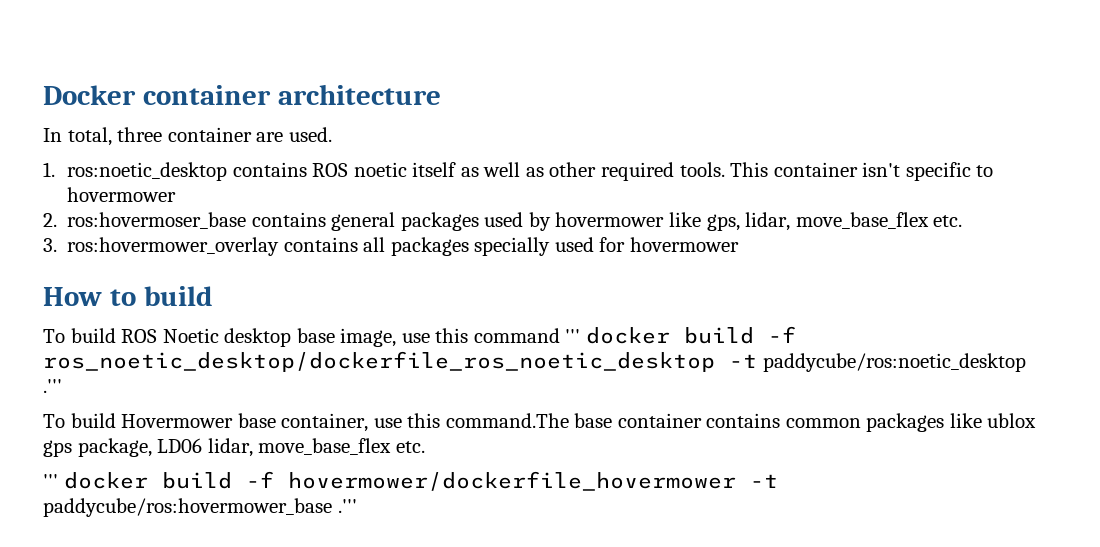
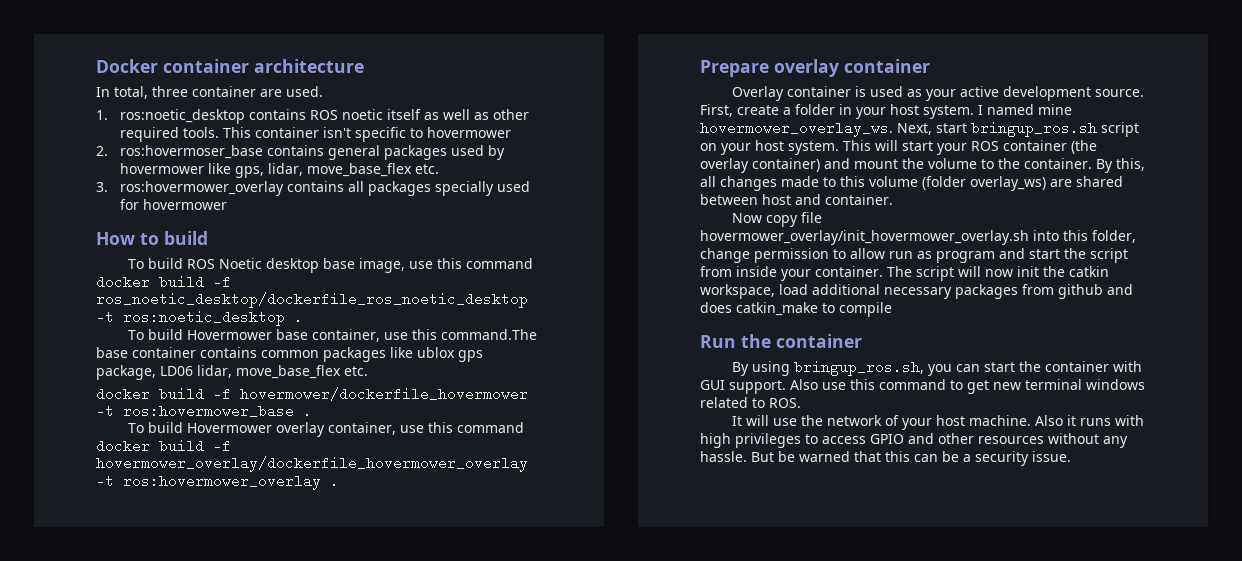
[565,329,581,343] ''' -> (534, 263) none
[762,353,1026,372] [43,379,62,393] paddycube/ros:noetic_desktop .''' -> [123,310,303,326] ros:noetic_desktop .
[43,474,58,488] ''' -> (368, 371) none
[43,498,357,517] paddycube/ros:hovermower_base .''' -> [123,404,312,418] [128,422,525,437] [96,439,231,453] [96,456,528,472] [96,474,339,490] [700,59,930,77] [732,86,1145,101] [700,104,1072,119] [700,121,1139,137] [700,140,1097,155] [700,158,1145,173] [700,176,1123,191] [700,194,893,205] [732,212,823,227] [700,230,1136,245] [700,248,1128,263] [700,266,1109,281] [700,284,1133,299] [700,302,892,317] [700,334,862,348] [732,360,1143,376] [700,379,1145,394] [700,397,801,408] [732,415,1145,430] [700,433,1128,448] [700,451,1071,466] ros:hovermower_base . // To build Hovermower overlay container, use this command docker build -f hovermower_overlay/dockerfile_hovermower_overlay -t ros:hovermower_overlay . // Prepare overlay container // Overlay container is used as your active development source. First, create a folder in your host system. I named mine hovermower_overlay_ws. Next, start bringup_ros.sh script on your host system. This will start your ROS container (the overlay container) and mount the volume to the container. By this, all changes made to this volume (folder overlay_ws) are shared between host and container. // Now copy file hovermower_overlay/init_hovermower_overlay.sh into this folder, change permission to allow run as program and start the script from inside your container. The script will now init the catkin workspace, load additional necessary packages from github and does catkin_make to compile // Run the container // By using bringup_ros.sh, you can start the container with GUI support. Also use this command to get new terminal windows related to ROS. // It will use the network of your host machine. Also it runs with high privileges to access GPIO and other resources without any hassle. But be warned that this can be a security issue.

